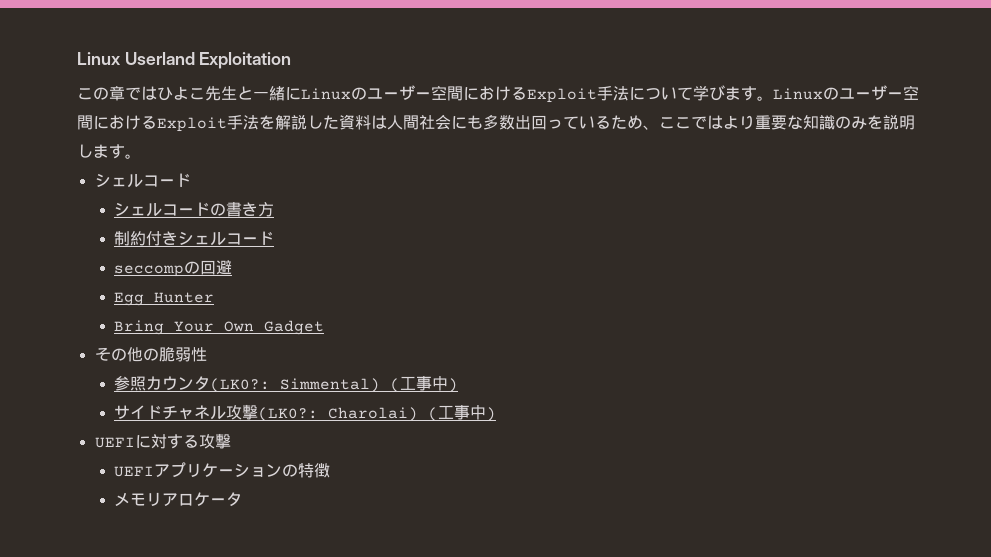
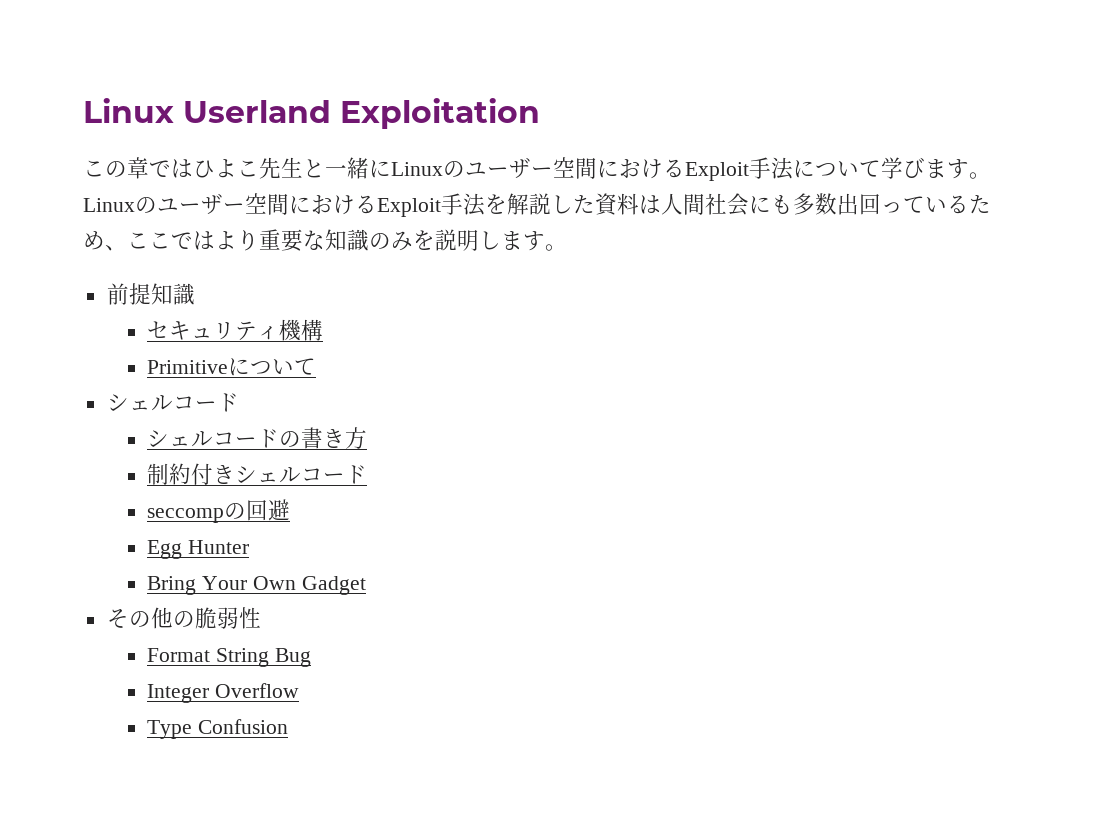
(141, 156) none -> [106,283,195,305] [147,319,324,341] [147,357,317,376] // 前提知識 // セキュリティ機構 // Primitiveについて
[114,376,459,392] [114,404,497,421] [94,433,231,449] [114,462,331,478] [114,492,243,507] 参照カウンタ(LK0?: Simmental) (工事中) // サイドチャネル攻撃(LK0?: Charolai) (工事中) // UEFIに対する攻撃 // UEFIアプリケーションの特徴 // メモリアロケータ -> [147,648,311,667] [147,683,300,703] [147,719,289,739] Format String Bug // Integer Overflow // Type Confusion

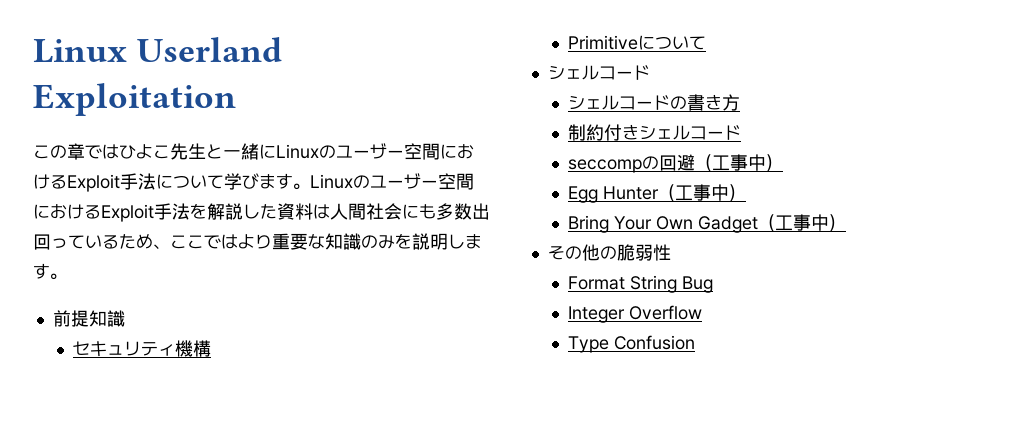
(291, 510) none -> [695,154,784,172] （工事中）
(250, 547) none -> [658,184,747,202] （工事中）
(366, 585) none -> [758,214,847,232] （工事中）

